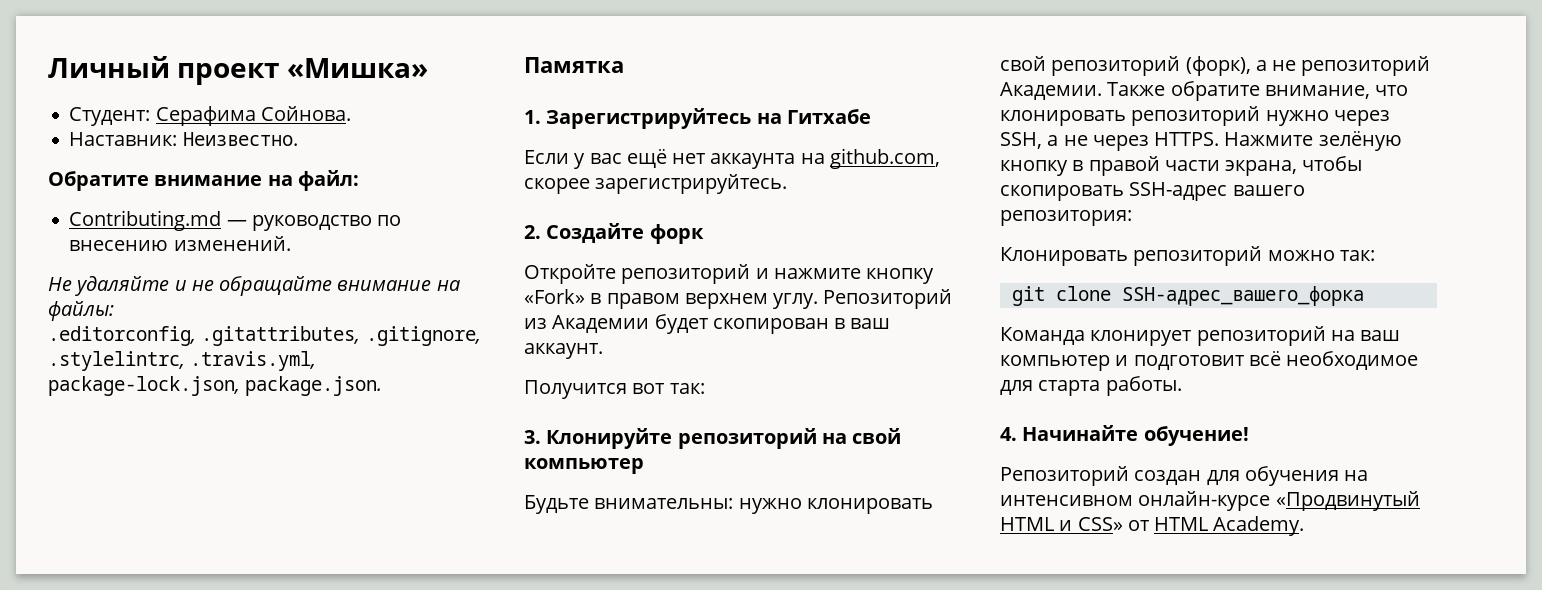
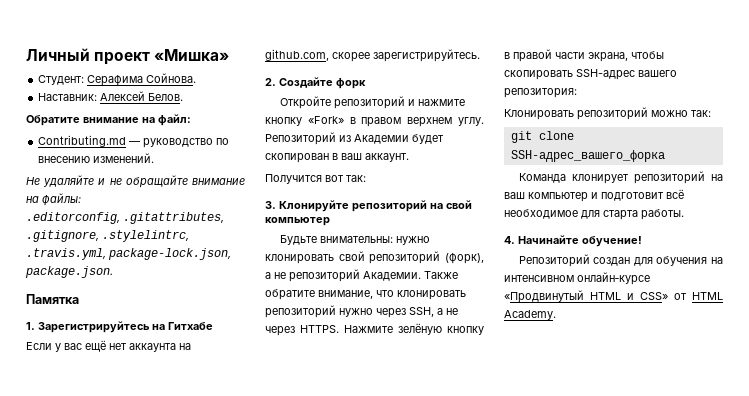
[182,132,298,146] Неизвестно. -> [100,91,184,101] Алексей Белов.

